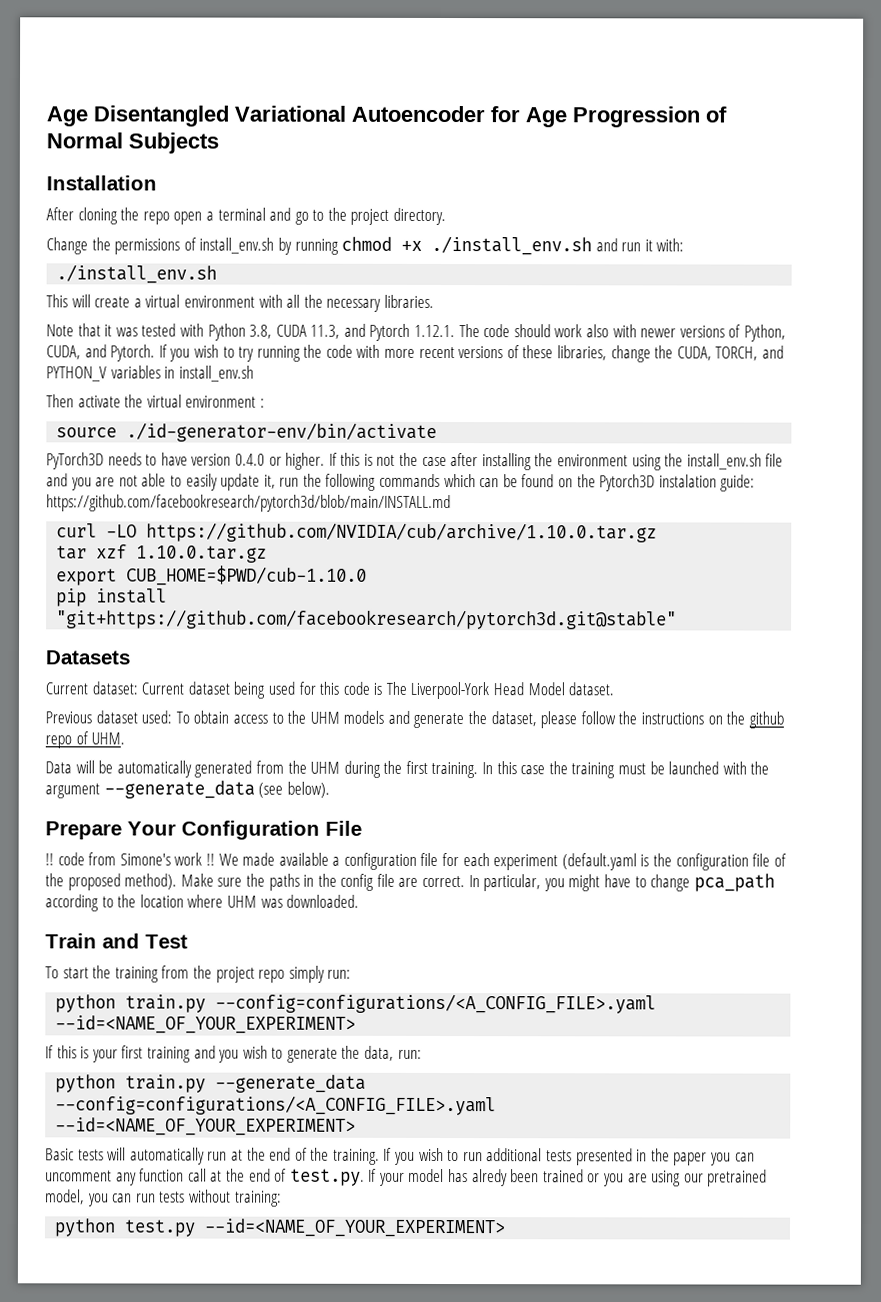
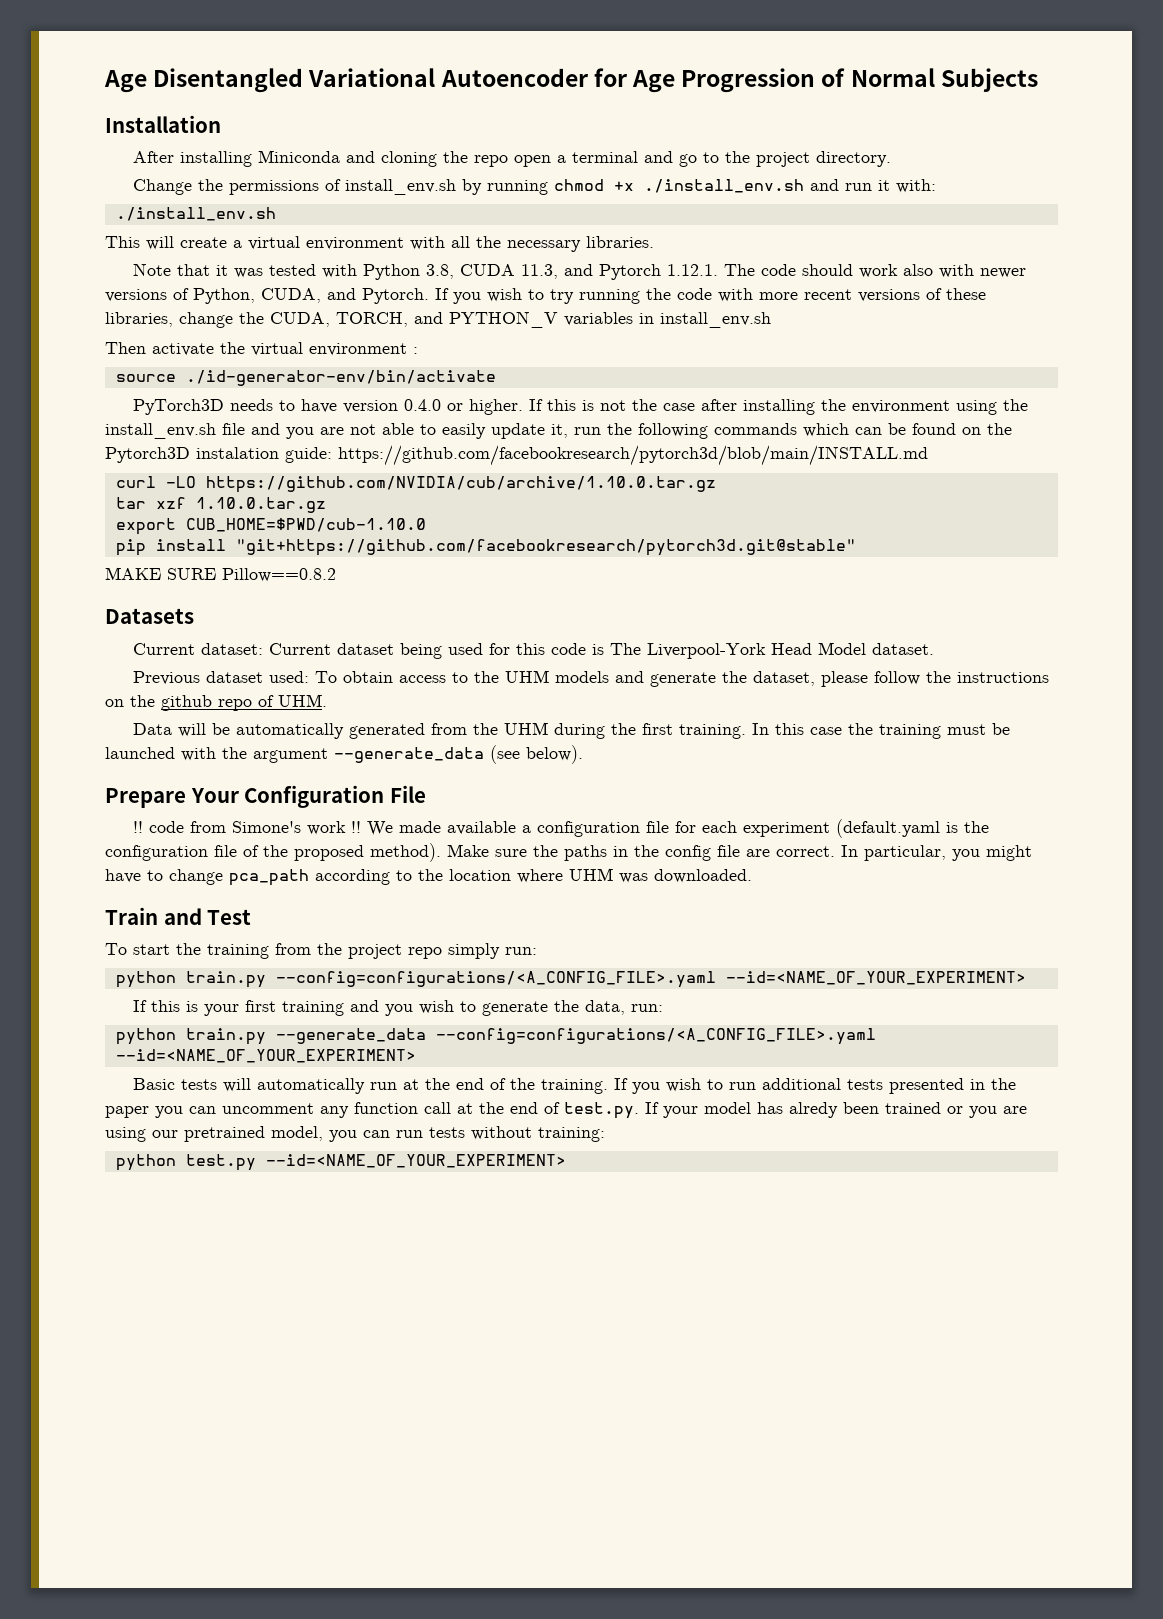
(74, 214) none -> [180,150,376,167] installing Miniconda and
(678, 619) none -> [105,567,336,582] // MAKE SURE Pillow==0.8.2

